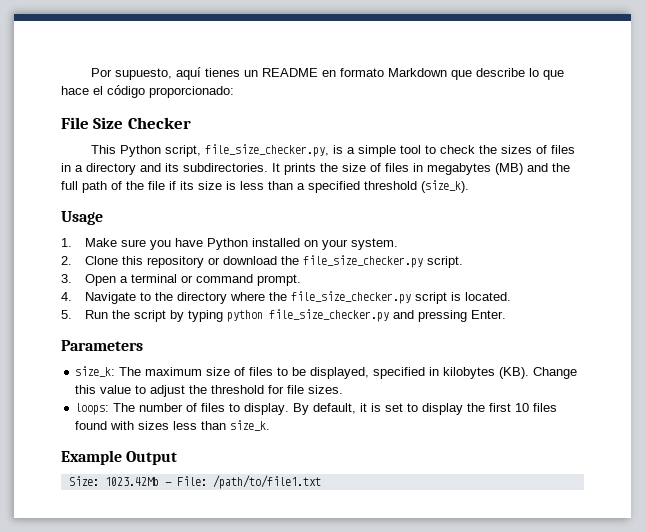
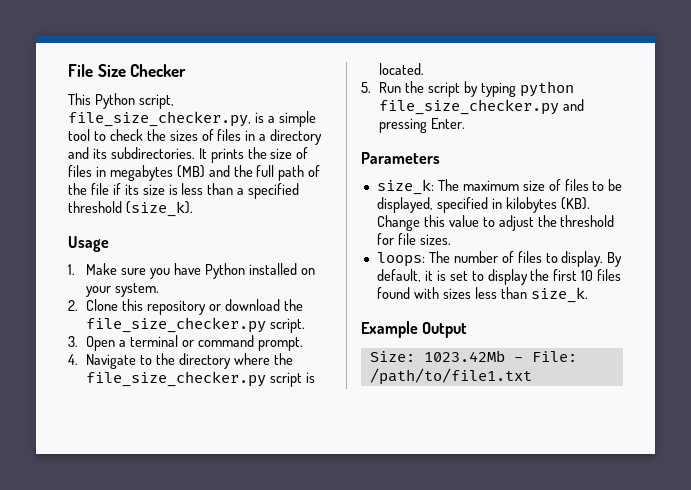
[90,67,564,80] [61,85,234,98] Por supuesto, aquí tienes un README en formato Markdown que describe lo que hace el código proporcionado: // -> (68, 70) none

